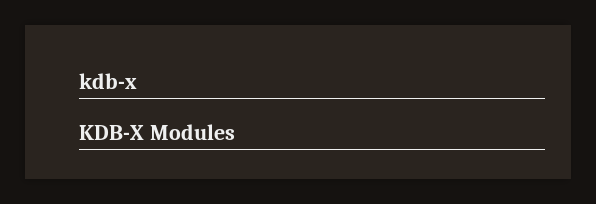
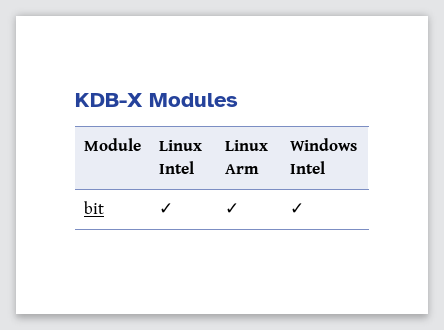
[79,73,137,89] kdb-x // -> (75, 100) none
(235, 132) none -> [83,138,141,151] [158,140,202,151] [158,161,194,174] [224,140,268,151] [224,164,259,174] [289,138,357,151] [289,161,325,174] [83,201,104,214] [158,203,173,214] [224,203,239,214] [289,203,304,214] // Module | Linux Intel | Linux Arm | Windows Intel // bit | ✓ | ✓ | ✓

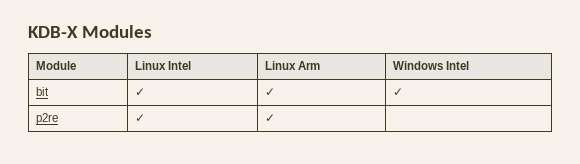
(304, 208) none -> [35,113,58,125] [134,114,145,122] [264,114,275,122] // p2re | ✓ | ✓ |

